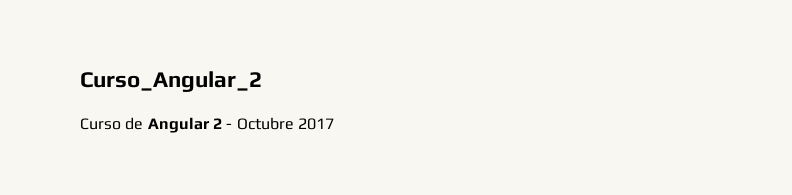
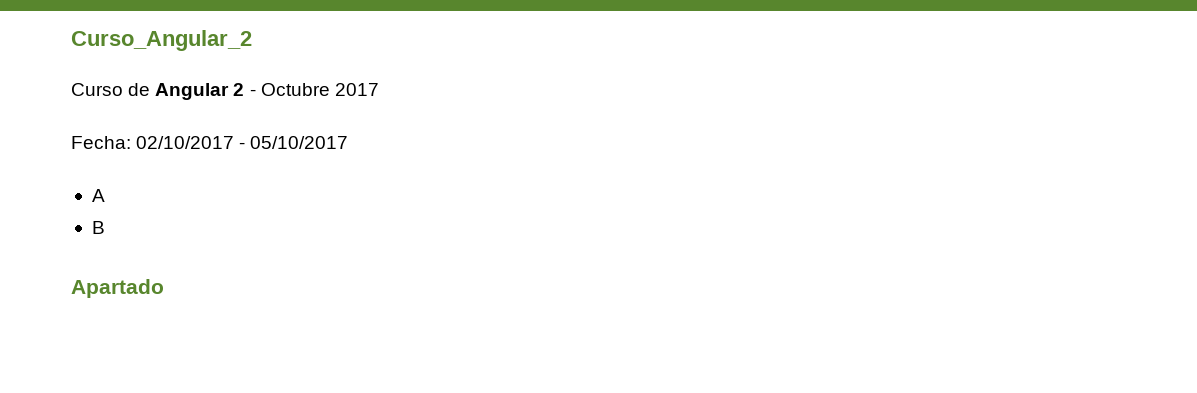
(334, 124) none -> [71,136,349,149] [91,189,105,202] [91,221,105,234] [71,279,164,298] // Fecha: 02/10/2017 - 05/10/2017 // A // B // Apartado

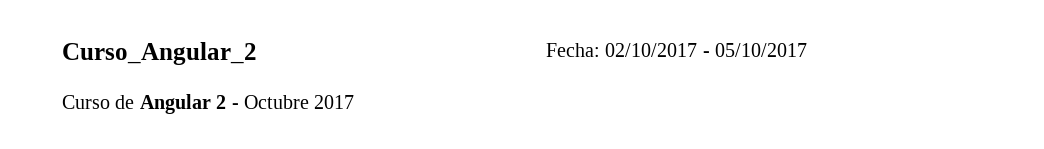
[91,189,105,202] [91,221,105,234] [71,279,164,298] // A // B // Apartado -> (808, 50) none

